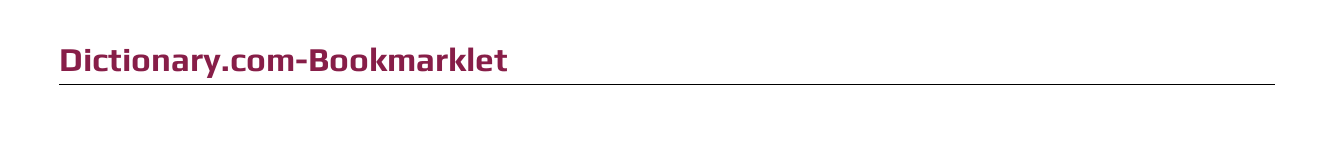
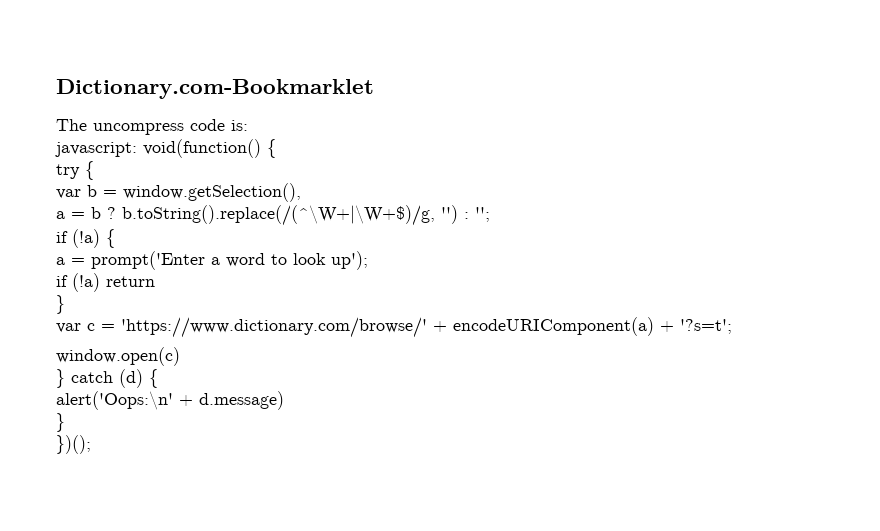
(508, 62) none -> [56,119,248,135] [55,139,276,158] [56,161,94,180] [56,183,301,202] [56,205,490,226] [56,229,115,248] [56,251,368,270] [56,273,155,292] [56,295,65,314] [56,317,732,338] [56,347,180,366] [56,369,158,388] [56,391,284,410] [56,413,65,432] [56,435,91,454] // The uncompress code is: // javascript: void(function() { // try { // var b = window.getSelection(), // a = b ? b.toString().replace(/(^\W+|\W+$)/g, '') : ''; // if (!a) { // a = prompt('Enter a word to look up'); // if (!a) return // } // var c = 'https://www.dictionary.com/browse/' + encodeURIComponent(a) + '?s=t'; // window.open(c) // } catch (d) { // alert('Oops:\n' + d.message) // } // })();

